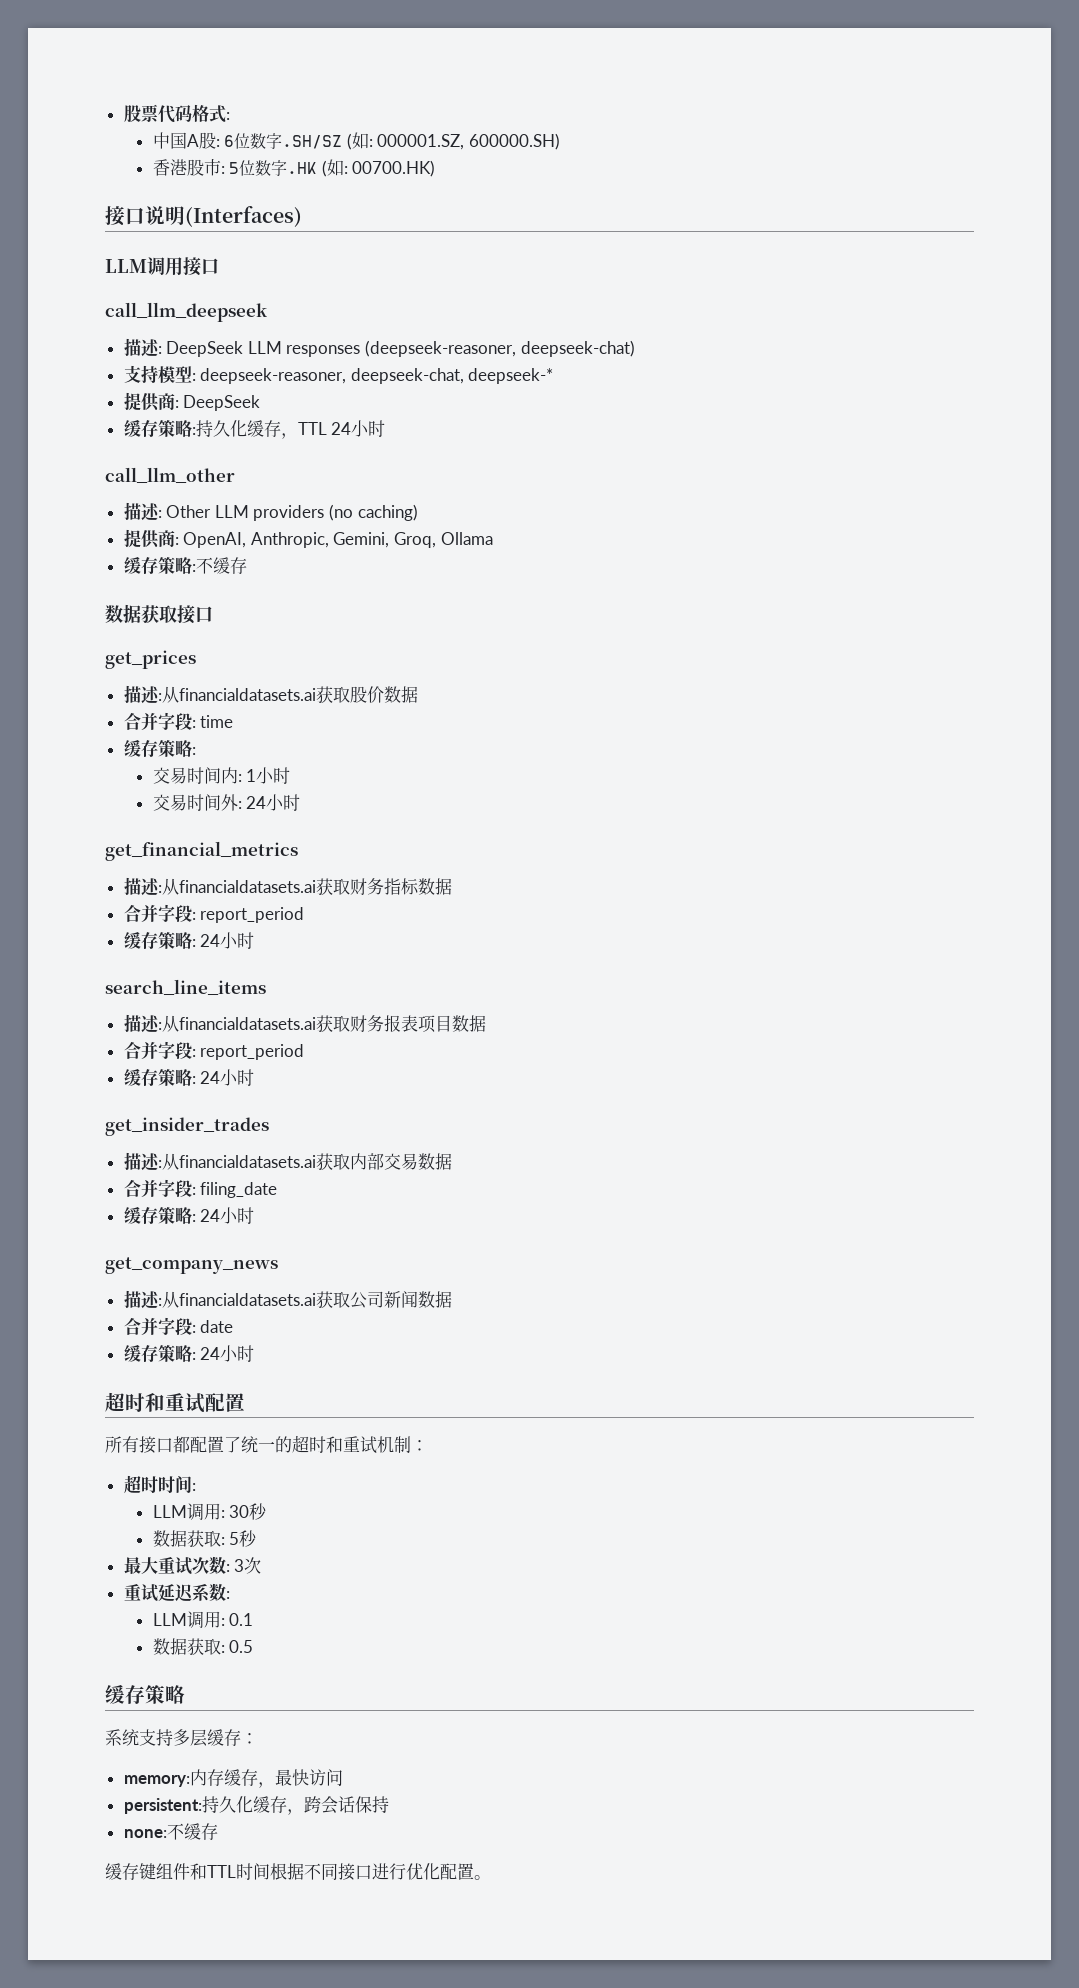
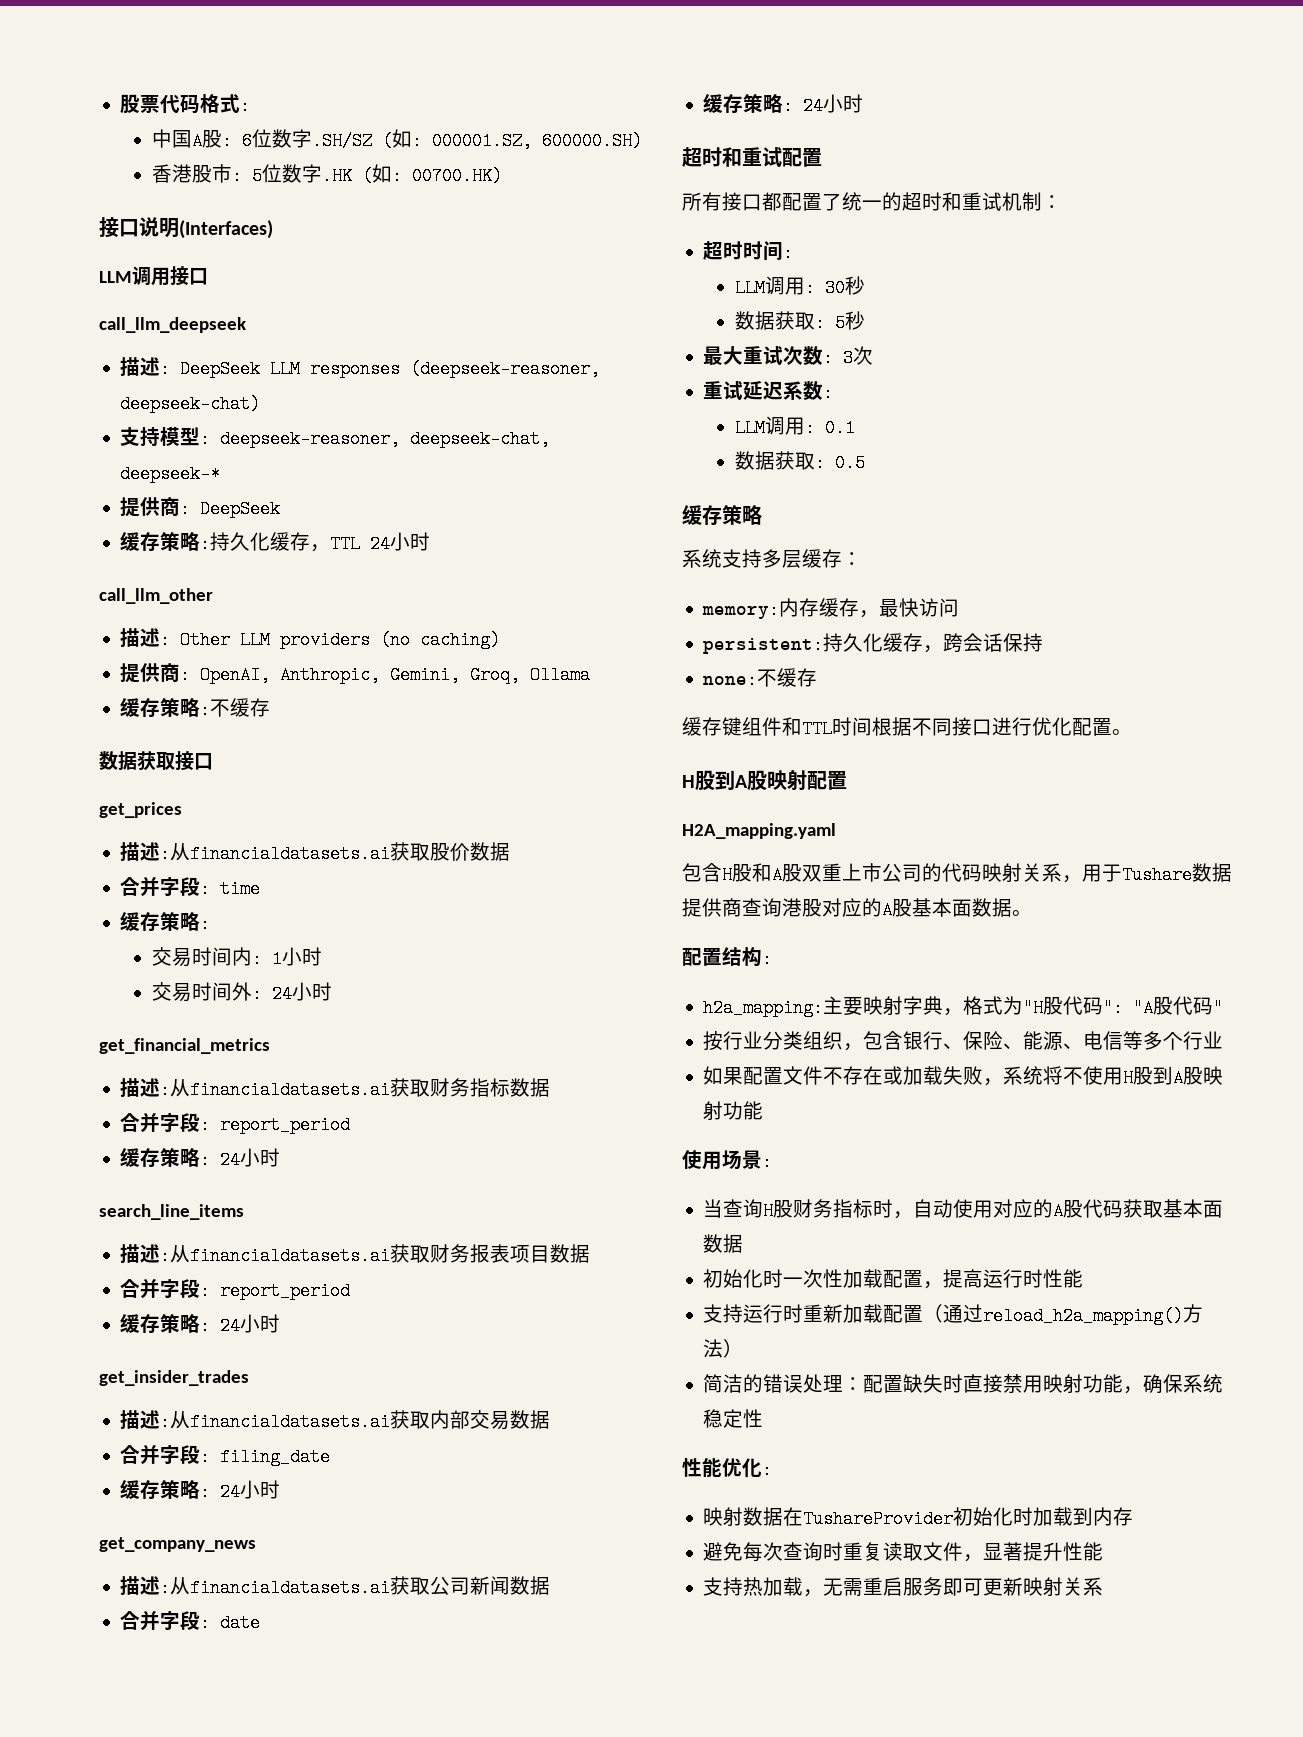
(491, 1877) none -> [682,770,847,791] [682,823,836,839] [682,863,1232,884] [682,898,1032,919] [682,947,772,968] [703,996,1224,1017] [703,1031,1224,1051] [703,1066,1224,1087] [703,1101,764,1120] [682,1150,772,1171] [703,1199,1224,1220] [703,1234,744,1253] [703,1269,1084,1289] [703,1304,1204,1325] [703,1339,744,1358] [703,1374,1224,1394] [703,1409,764,1428] [682,1458,772,1479] [703,1507,1134,1528] [703,1542,1104,1562] [703,1577,1104,1597] // H股到A股映射配置 // H2A_mapping.yaml // 包含H股和A股双重上市公司的代码映射关系，用于Tushare数据提供商查询港股对应的A股基本面数据。 // 配置结构: // h2a_mapping:主要映射字典，格式为"H股代码": "A股代码" // 按行业分类组织，包含银行、保险、能源、电信等多个行业 // 如果配置文件不存在或加载失败，系统将不使用H股到A股映射功能 // 使用场景: // 当查询H股财务指标时，自动使用对应的A股代码获取基本面数据 // 初始化时一次性加载配置，提高运行时性能 // 支持运行时重新加载配置（通过reload_h2a_mapping()方法） // 简洁的错误处理：配置缺失时直接禁用映射功能，确保系统稳定性 // 性能优化: // 映射数据在TushareProvider初始化时加载到内存 // 避免每次查询时重复读取文件，显著提升性能 // 支持热加载，无需重启服务即可更新映射关系

